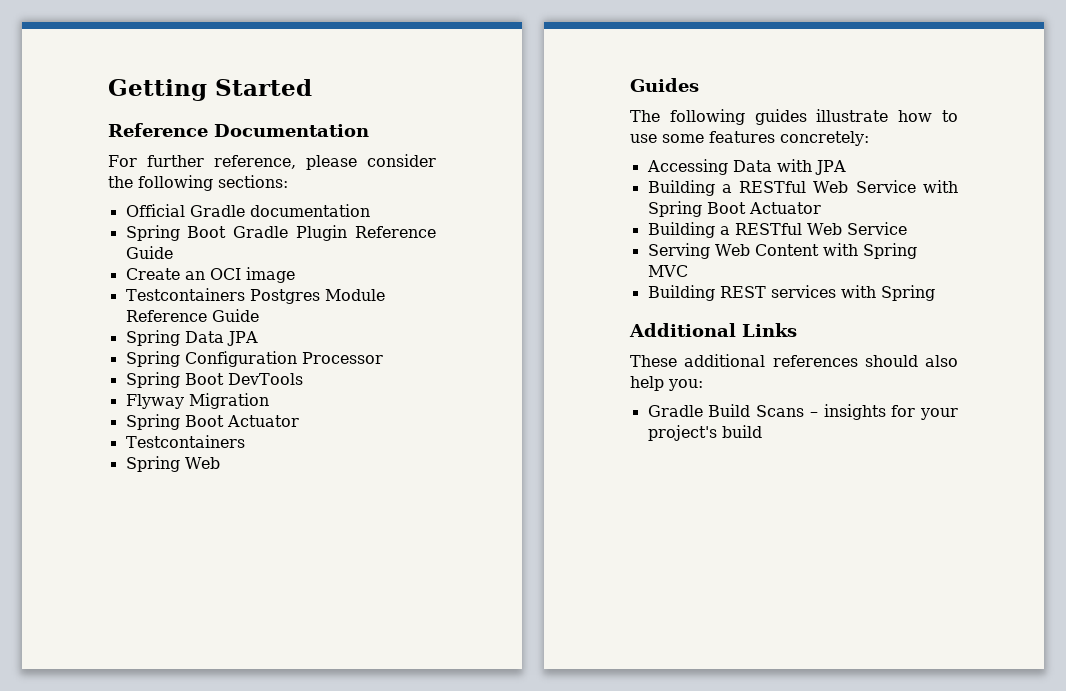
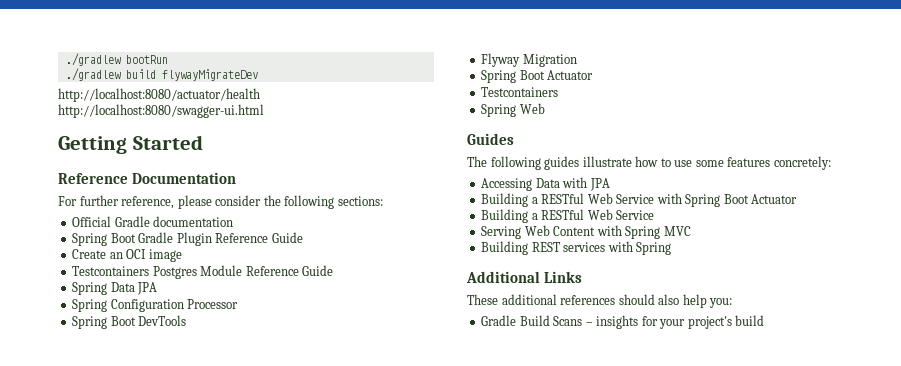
(108, 90) none -> [65,53,168,66] [65,68,258,81] [58,88,260,102] [58,104,264,118] ./gradlew bootRun // ./gradlew build flywayMigrateDev // http://localhost:8080/actuator/health http://localhost:8080/swagger-ui.html //

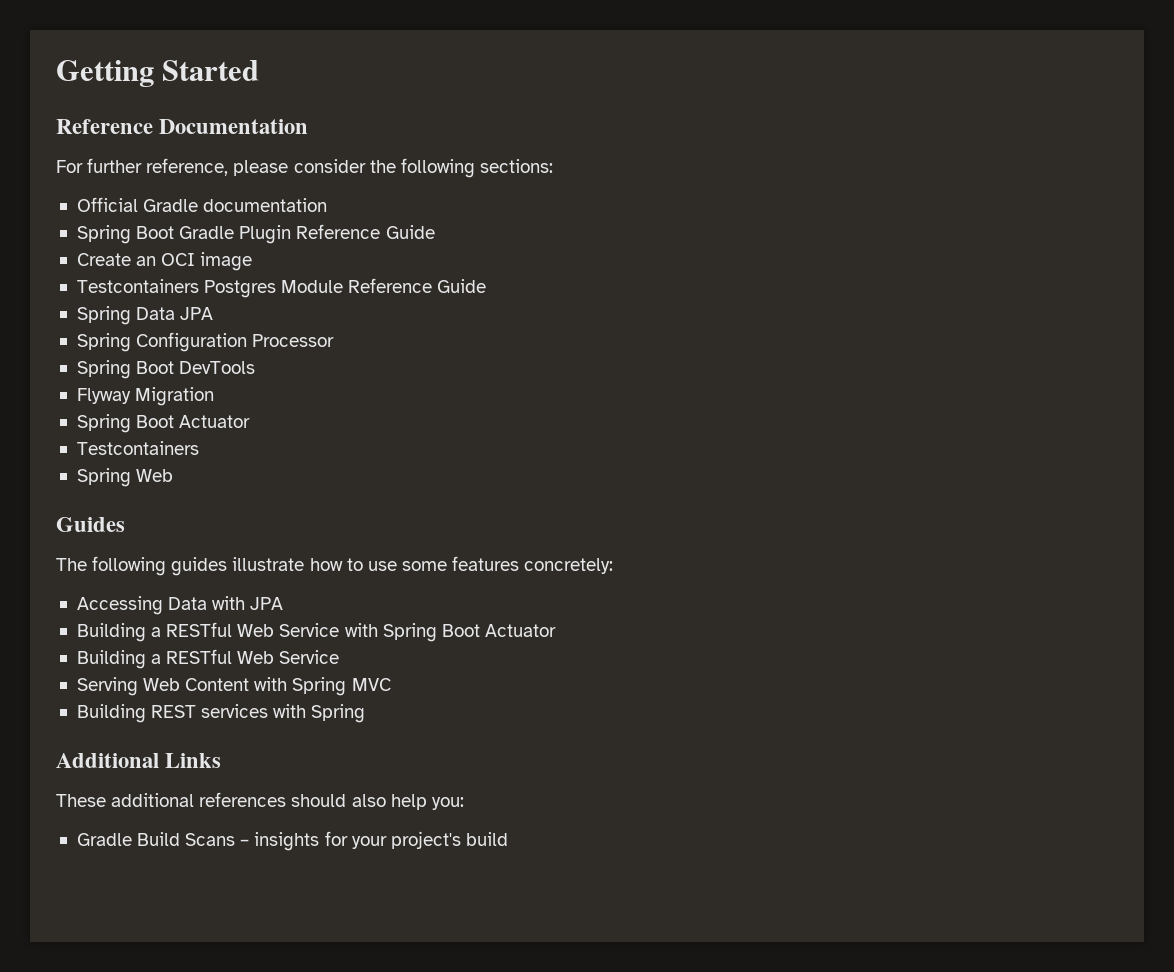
[65,53,168,66] [65,68,258,81] [58,88,260,102] [58,104,264,118] ./gradlew bootRun // ./gradlew build flywayMigrateDev // http://localhost:8080/actuator/health http://localhost:8080/swagger-ui.html // -> (56, 73) none

